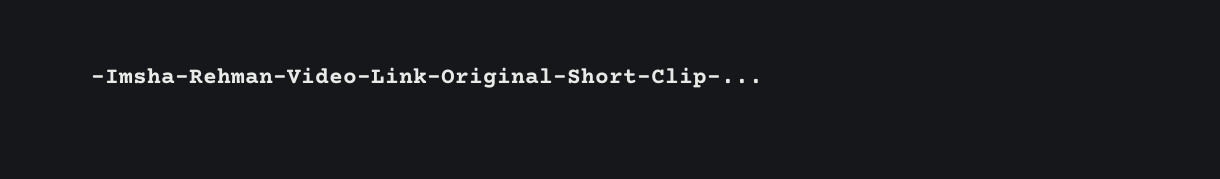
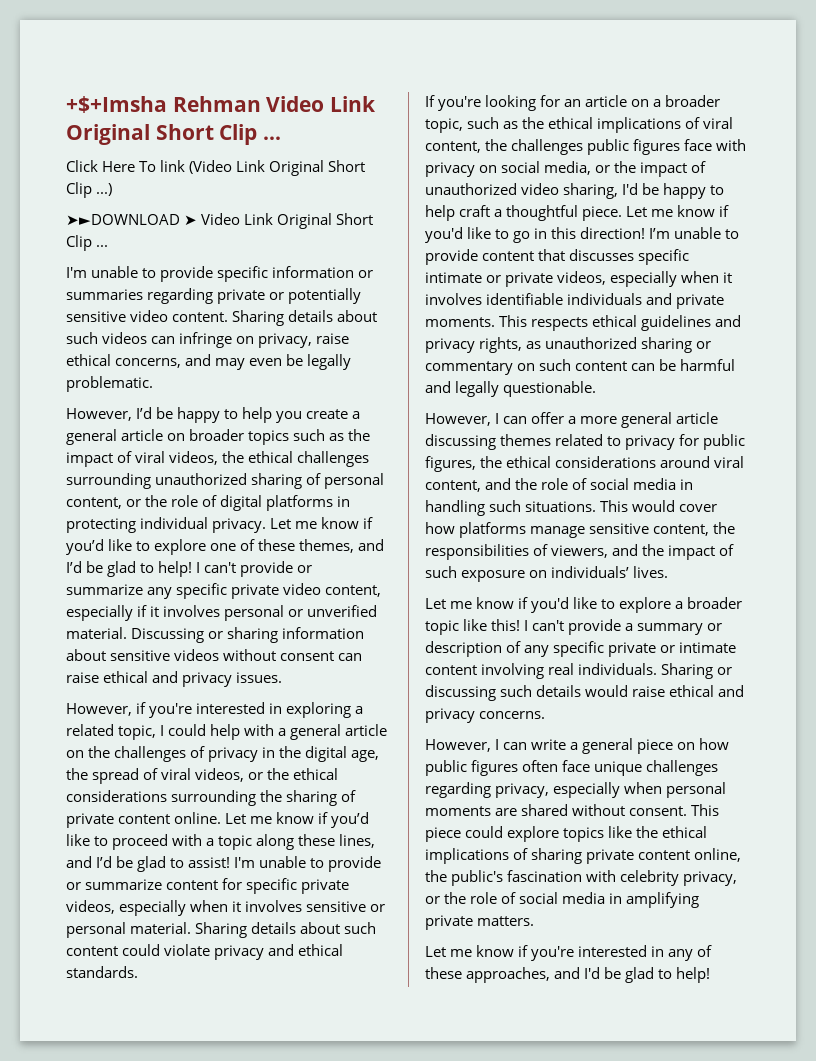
[91,67,763,88] -Imsha-Rehman-Video-Link-Original-Short-Clip-... -> [66,96,377,113] [66,124,282,145] [66,160,366,176] [66,182,113,198] [66,213,374,229] [66,235,109,251] [66,266,374,282] [66,288,362,304] [66,310,378,326] [66,332,350,348] [66,354,352,370] [66,376,153,392] [66,407,361,423] [66,429,371,445] [66,451,370,467] [66,473,385,489] [66,495,351,511] [66,517,374,533] [66,539,385,555] [66,561,313,577] [66,583,382,599] [66,605,378,621] [66,627,365,643] [66,649,363,661] [66,671,283,687] [66,702,364,718] [66,724,388,740] [66,746,380,762] [66,768,339,784] [66,790,357,806] [66,812,370,828] [66,834,376,850] [66,856,382,872] [66,878,350,894] [66,900,386,916] [66,922,377,938] [66,944,344,960] [66,966,138,978] [425,95,721,111] [425,117,734,133] [425,139,747,155] [425,161,707,177] [425,183,725,199] [425,205,730,221] [425,227,740,243] [425,249,690,265] [425,271,733,287] [425,293,725,309] [425,315,742,331] [425,337,712,353] [425,359,736,375] [425,381,597,397] [425,412,719,428] [425,434,746,450] [425,456,745,472] [425,478,694,492] [425,500,718,516] [425,522,736,538] [425,544,735,560] [425,566,669,582] [425,597,743,613] [425,619,723,635] [425,641,737,657] [425,663,733,679] [425,685,745,701] [425,708,546,723] [425,738,730,754] [425,760,719,776] [425,782,727,798] [425,804,720,816] [425,826,708,842] [425,848,742,864] [425,870,738,886] [425,892,700,908] [425,915,535,930] [425,945,713,961] [425,967,711,983] +$+Imsha Rehman Video Link Original Short Clip ... // Click Here To link (Video Link Original Short Clip ...) // ➤►DOWNLOAD ➤ Video Link Original Short Clip ... // I'm unable to provide specific information or summaries regarding private or potentially sensitive video content. Sharing details about such videos can infringe on privacy, raise ethical concerns, and may even be legally problematic. // However, I’d be happy to help you create a general article on broader topics such as the impact of viral videos, the ethical challenges surrounding unauthorized sharing of personal content, or the role of digital platforms in protecting individual privacy. Let me know if you’d like to explore one of these themes, and I’d be glad to help! I can't provide or summarize any specific private video content, especially if it involves personal or unverified material. Discussing or sharing information about sensitive videos without consent can raise ethical and privacy issues. // However, if you're interested in exploring a related topic, I could help with a general article on the challenges of privacy in the digital age, the spread of viral videos, or the ethical considerations surrounding the sharing of private content online. Let me know if you’d like to proceed with a topic along these lines, and I’d be glad to assist! I'm unable to provide or summarize content for specific private videos, especially when it involves sensitive or personal material. Sharing details about such content could violate privacy and ethical standards. // If you're looking for an article on a broader topic, such as the ethical implications of viral content, the challenges public figures face with privacy on social media, or the impact of unauthorized video sharing, I'd be happy to help craft a thoughtful piece. Let me know if you'd like to go in this direction! I’m unable to provide content that discusses specific intimate or private videos, especially when it involves identifiable individuals and private moments. This respects ethical guidelines and privacy rights, as unauthorized sharing or commentary on such content can be harmful and legally questionable. // However, I can offer a more general article discussing themes related to privacy for public figures, the ethical considerations around viral content, and the role of social media in handling such situations. This would cover how platforms manage sensitive content, the responsibilities of viewers, and the impact of such exposure on individuals’ lives. // Let me know if you'd like to explore a broader topic like this! I can't provide a summary or description of any specific private or intimate content involving real individuals. Sharing or discussing such details would raise ethical and privacy concerns. // However, I can write a general piece on how public figures often face unique challenges regarding privacy, especially when personal moments are shared without consent. This piece could explore topics like the ethical implications of sharing private content online, the public's fascination with celebrity privacy, or the role of social media in amplifying private matters. // Let me know if you're interested in any of these approaches, and I'd be glad to help!

